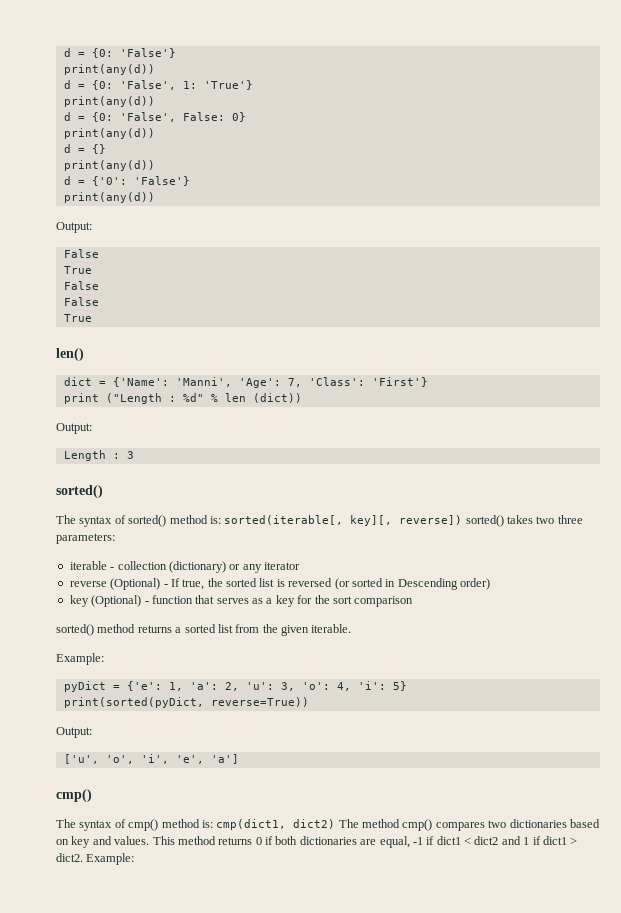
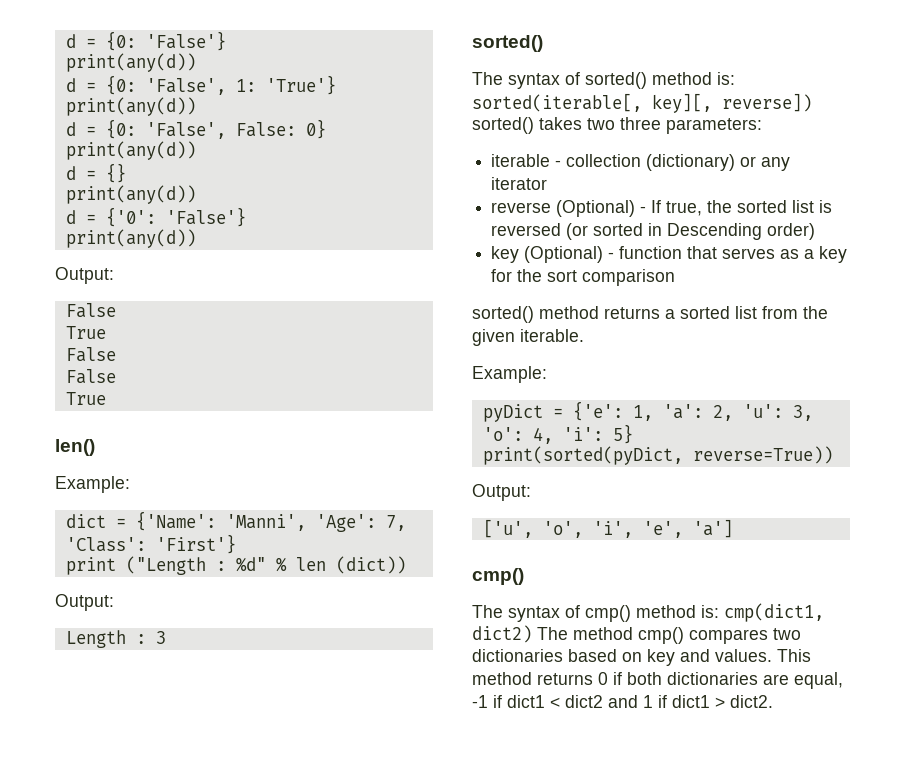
(84, 354) none -> [55,476,130,493] // Example:
[86,853,135,865] Example: -> (773, 701) none

